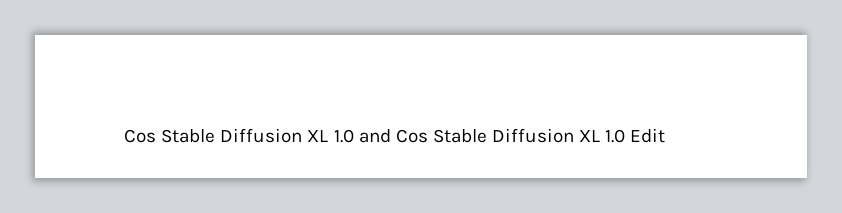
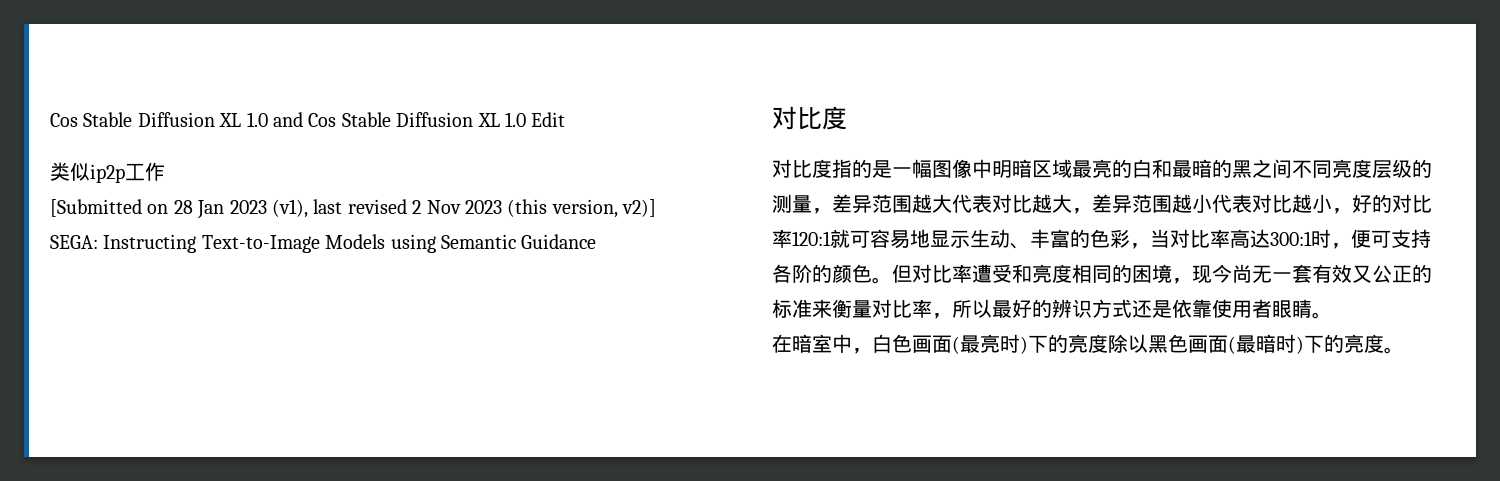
(666, 135) none -> [50,162,165,183] [50,199,657,219] [50,234,597,253] [772,106,847,130] [772,159,1432,179] [772,194,1432,214] [772,229,1431,249] [772,264,1432,284] [772,299,1332,319] [772,334,1404,354] // 类似ip2p工作 // [Submitted on 28 Jan 2023 (v1), last revised 2 Nov 2023 (this version, v2)] // SEGA: Instructing Text-to-Image Models using Semantic Guidance // 对比度 // 对比度指的是一幅图像中明暗区域最亮的白和最暗的黑之间不同亮度层级的测量，差异范围越大代表对比越大，差异范围越小代表对比越小，好的对比率120:1就可容易地显示生动、丰富的色彩，当对比率高达300:1时，便可支持各阶的颜色。但对比率遭受和亮度相同的困境，现今尚无一套有效又公正的标准来衡量对比率，所以最好的辨识方式还是依靠使用者眼睛。 // 在暗室中，白色画面(最亮时)下的亮度除以黑色画面(最暗时)下的亮度。

